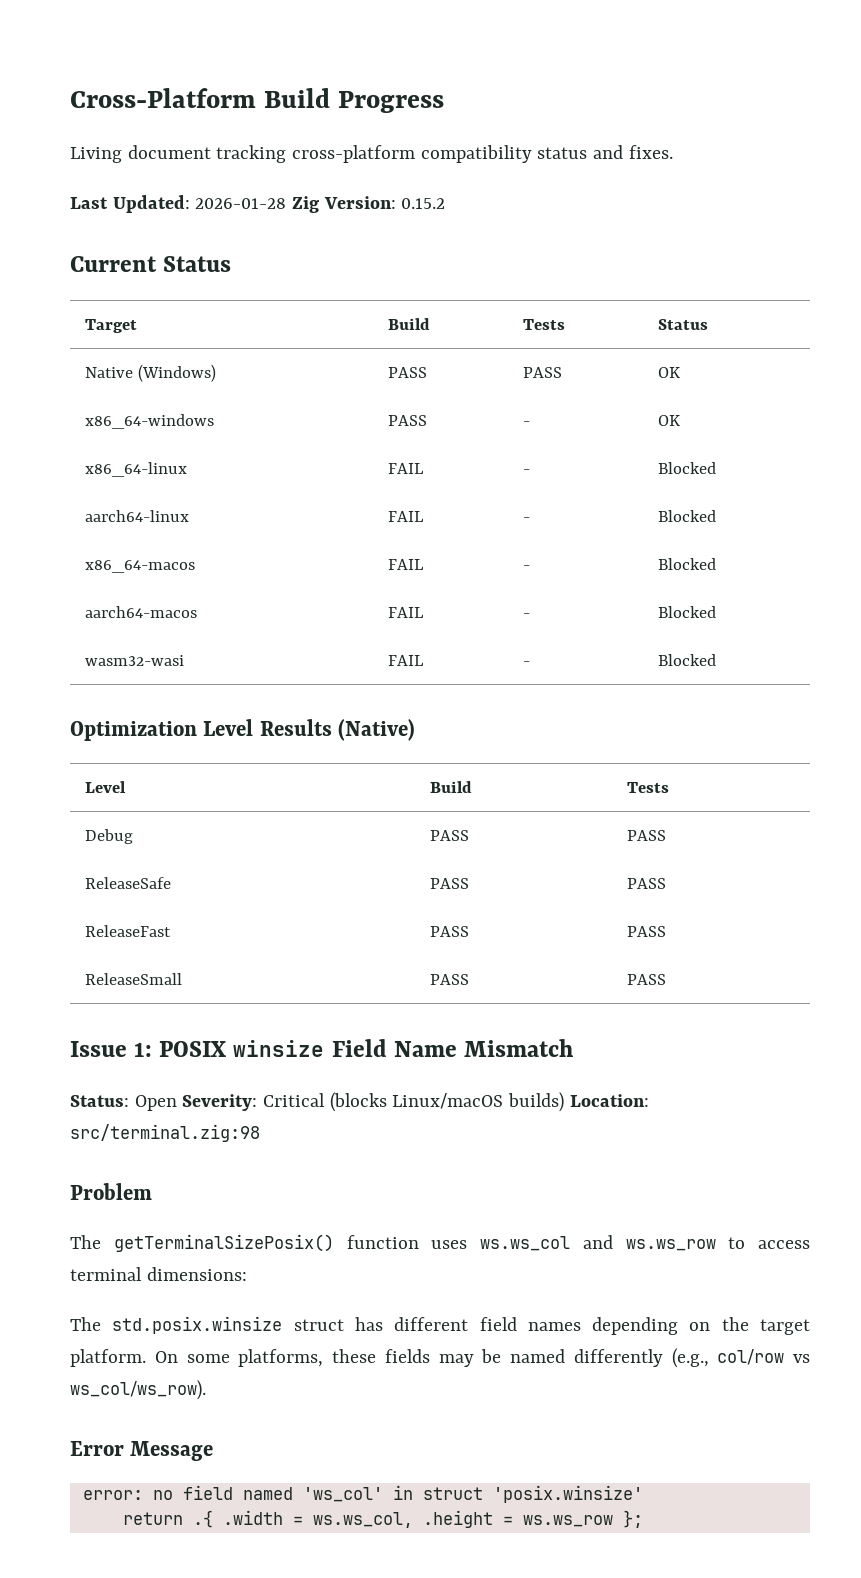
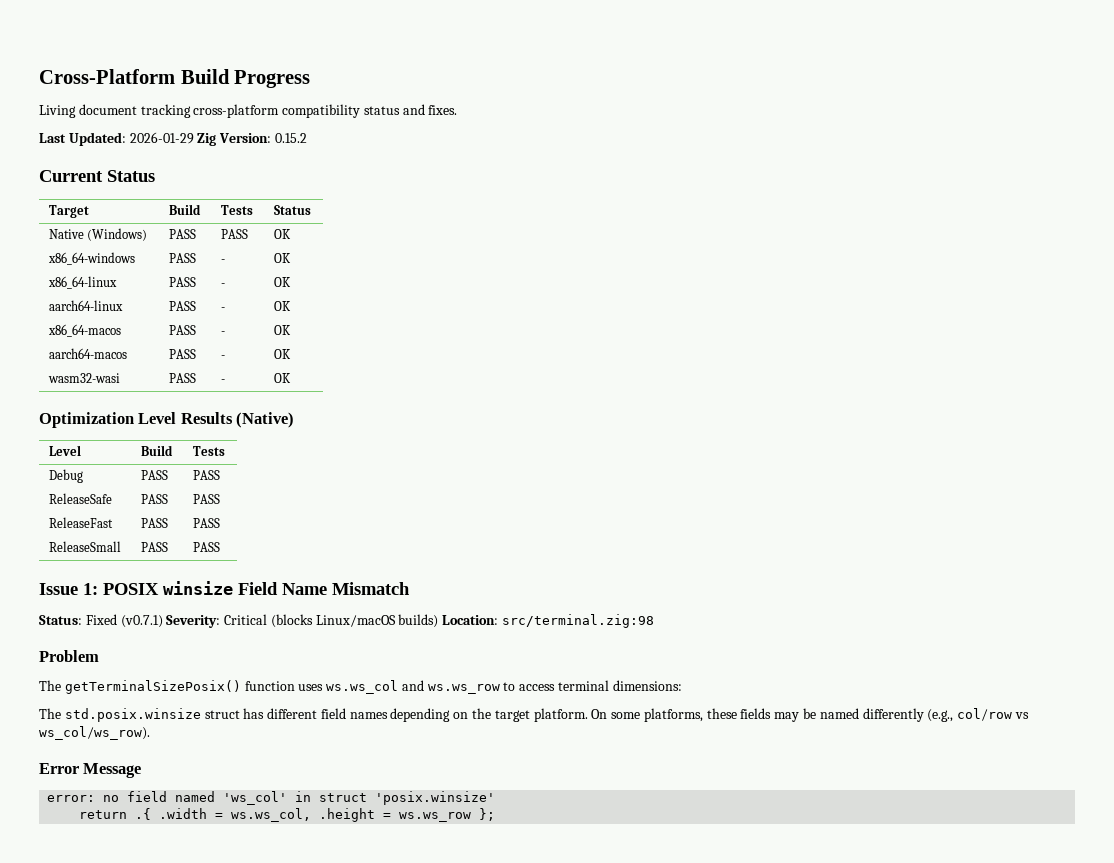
[195,198,287,209] 2026-01-28 -> [129,132,194,144] 2026-01-29
[388,463,425,474] [523,469,531,474] [658,462,717,474] FAIL | - | Blocked -> [168,277,196,287] [220,283,225,287] [273,277,291,287] PASS | - | OK
[388,511,425,522] [523,517,531,522] [658,510,717,522] FAIL | - | Blocked -> [168,301,196,311] [220,307,225,311] [273,301,291,311] PASS | - | OK
[388,559,425,570] [523,565,531,570] [658,558,717,570] FAIL | - | Blocked -> [168,325,196,335] [220,331,225,335] [273,325,291,335] PASS | - | OK
[388,607,425,618] [523,613,531,618] [658,606,717,618] FAIL | - | Blocked -> [168,349,196,359] [220,355,225,359] [273,349,291,359] PASS | - | OK
[388,655,425,666] [523,661,531,666] [658,654,717,666] FAIL | - | Blocked -> [168,373,196,383] [220,379,225,383] [273,373,291,383] PASS | - | OK
[134,1095,177,1111] Open -> [85,614,163,628] Fixed (v0.7.1)

